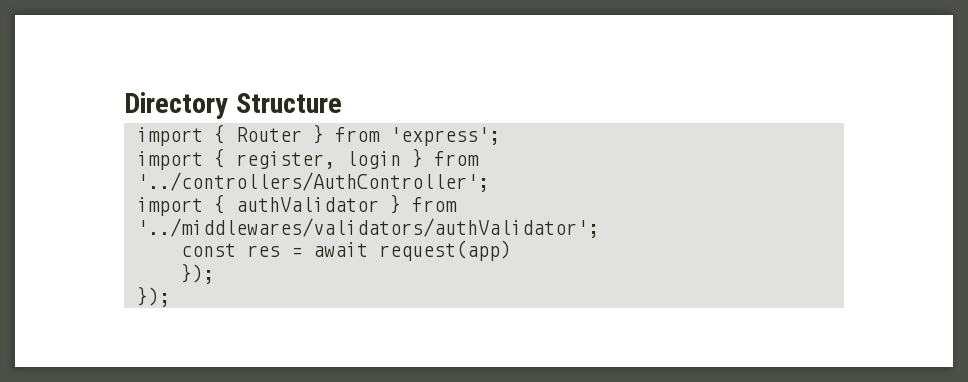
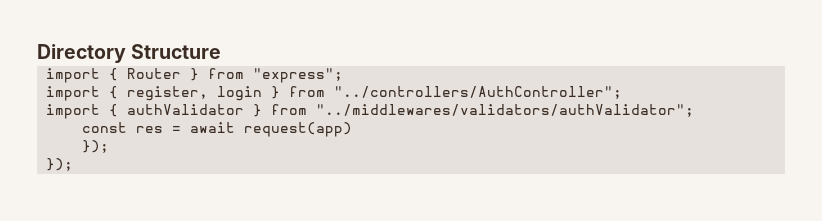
[389,127,500,146] 'express'; -> [252,68,343,83] "express";
[136,172,489,192] '../controllers/AuthController'; -> [333,86,622,99] "../controllers/AuthController";
[136,218,599,238] '../middlewares/validators/authValidator'; -> [315,104,694,117] "../middlewares/validators/authValidator";

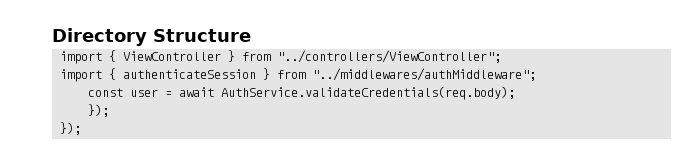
[126,68,343,83] [45,86,622,101] [45,104,694,119] Router } from "express"; // import { register, login } from "../controllers/AuthController"; // import { authValidator } from "../middlewares/validators/authValidator"; -> [122,50,501,63] [59,68,536,82] ViewController } from "../controllers/ViewController"; // import { authenticateSession } from "../middlewares/authMiddleware";
[135,126,163,133] res -> [129,89,158,97] user
[243,122,352,137] request(app) -> [220,86,515,100] AuthService.validateCredentials(req.body);

